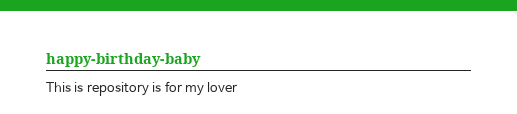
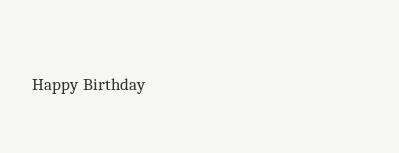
[46,53,201,67] [46,81,238,96] happy-birthday-baby // This is repository is for my lover -> [32,78,146,94] Happy Birthday

